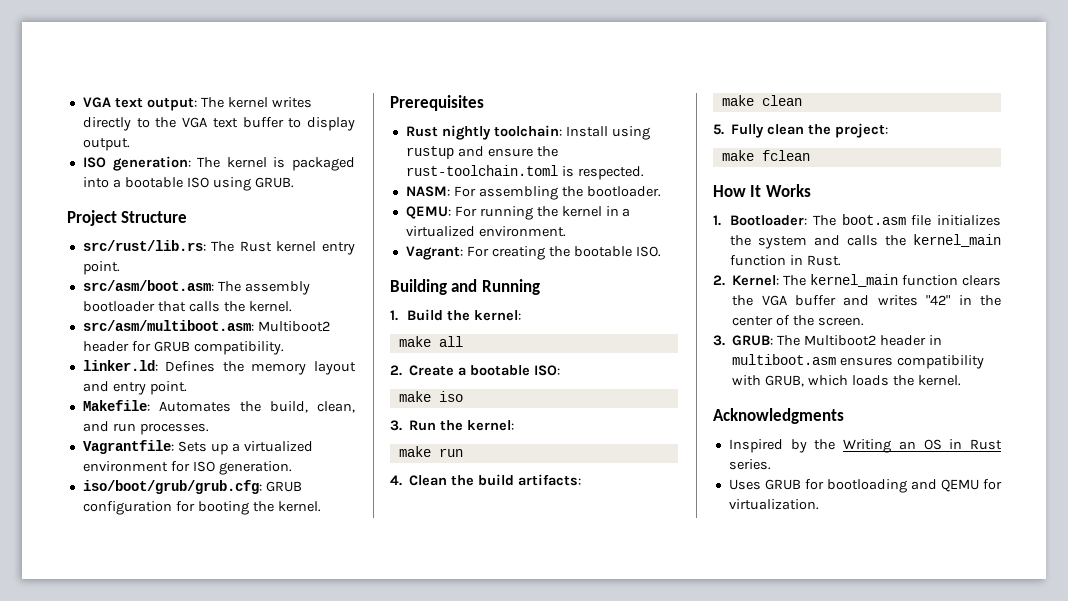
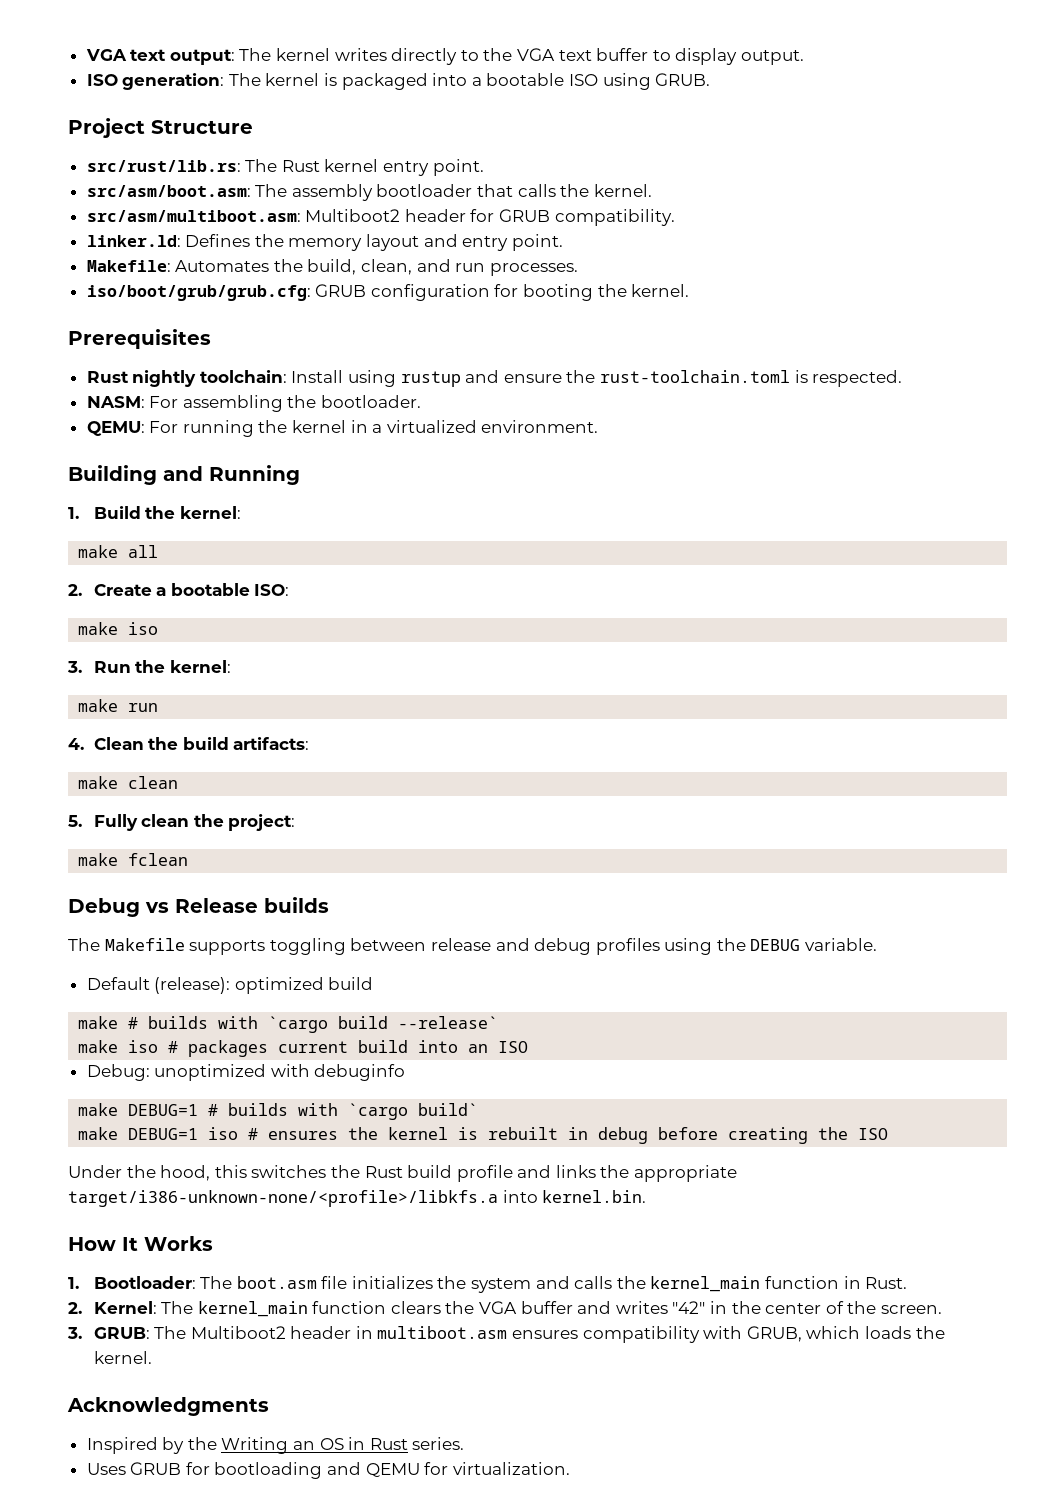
[82,440,313,455] [82,461,292,475] // Vagrantfile: Sets up a virtualized environment for ISO generation. -> (578, 269) none
[405,246,661,260] // Vagrant: For creating the bootable ISO. -> (599, 426) none
(810, 155) none -> [68,897,329,917] [68,938,878,955] [86,977,374,994] [78,1016,499,1033] [78,1040,529,1057] [86,1064,406,1081] [78,1103,479,1120] [78,1127,889,1144] [68,1165,738,1182] [68,1190,647,1207] // Debug vs Release builds // The Makefile supports toggling between release and debug profiles using the DEBUG variable. // Default (release): optimized build // make # builds with `cargo build --release` // make iso # packages current build into an ISO // Debug: unoptimized with debuginfo // make DEBUG=1 # builds with `cargo build` // make DEBUG=1 iso # ensures the kernel is rebuilt in debug before creating the ISO // Under the hood, this switches the Rust build profile and links the appropriate target/i386-unknown-none/<profile>/libkfs.a into kernel.bin.

